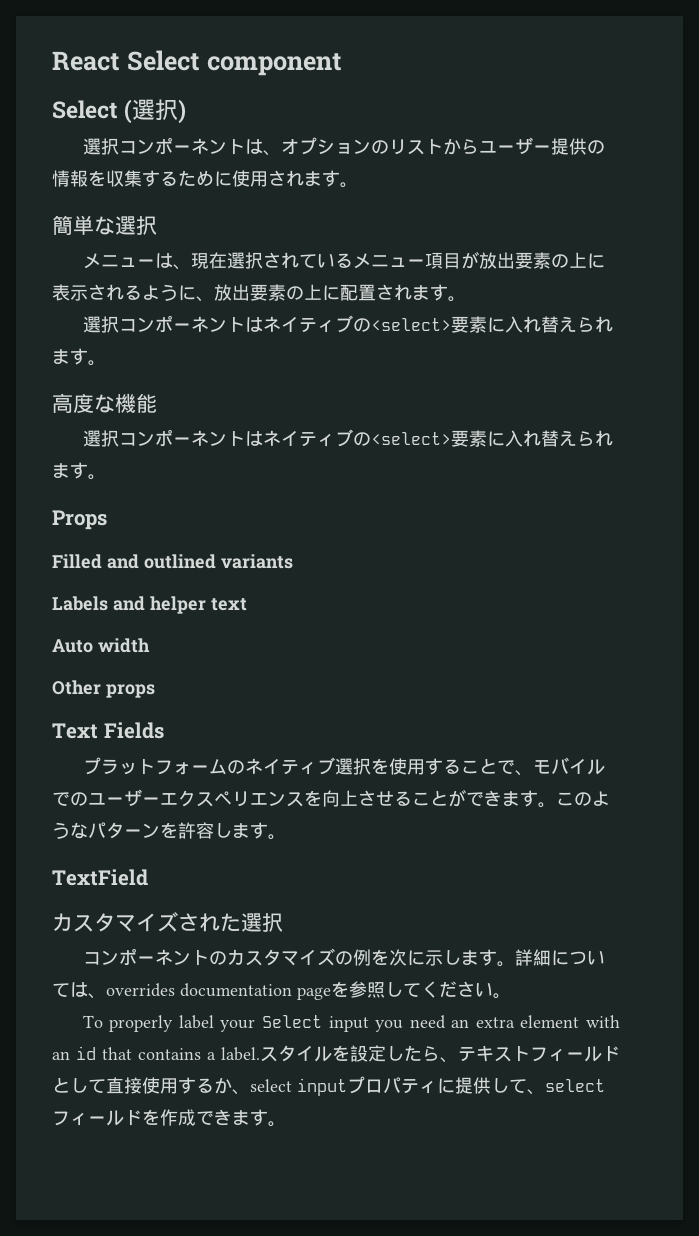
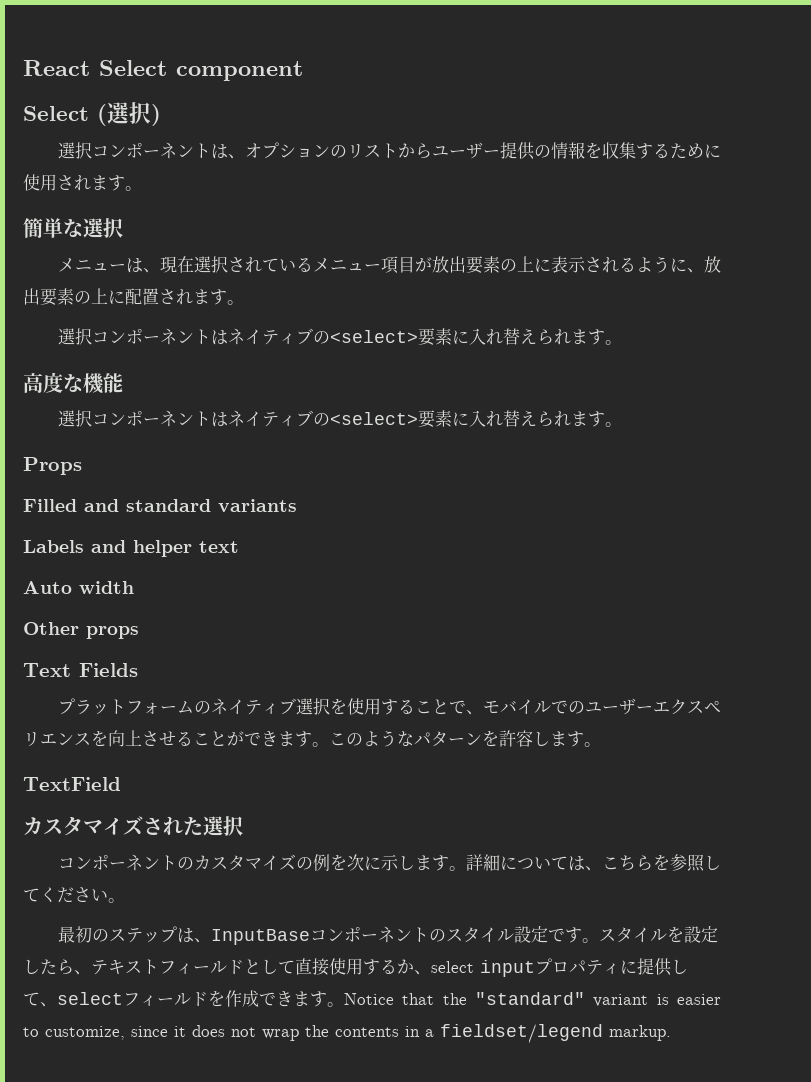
[143,554,216,569] outlined -> [126,499,211,512] standard
[106,983,331,1000] overrides documentation page -> [601,855,653,871] こちら
[82,1015,621,1032] [52,1046,260,1061] To properly label your Select input you need an extra element with an id that contains a label. -> [57,926,599,945] 最初のステップは、InputBaseコンポーネントのスタイル設定です。
(286, 1124) none -> [344,992,722,1007] [23,1024,671,1043] Notice that the "standard" variant is easier to customize, since it does not wrap the contents in a fieldset/legend markup.

